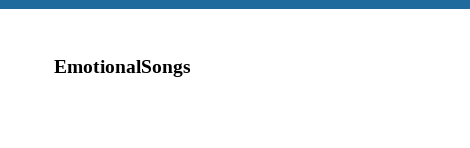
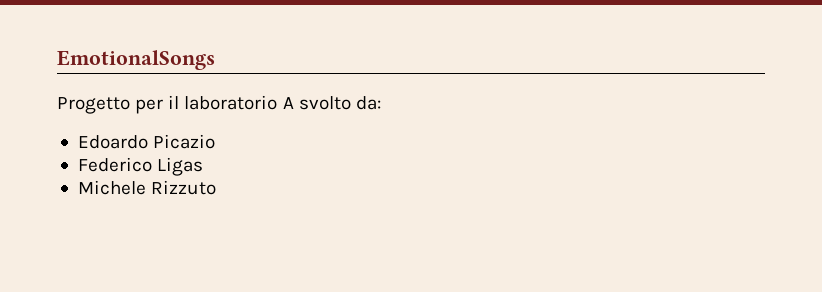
(191, 68) none -> [57,95,381,114] [77,134,216,149] [77,157,204,176] [77,180,217,195] // Progetto per il laboratorio A svolto da: // Edoardo Picazio // Federico Ligas // Michele Rizzuto

